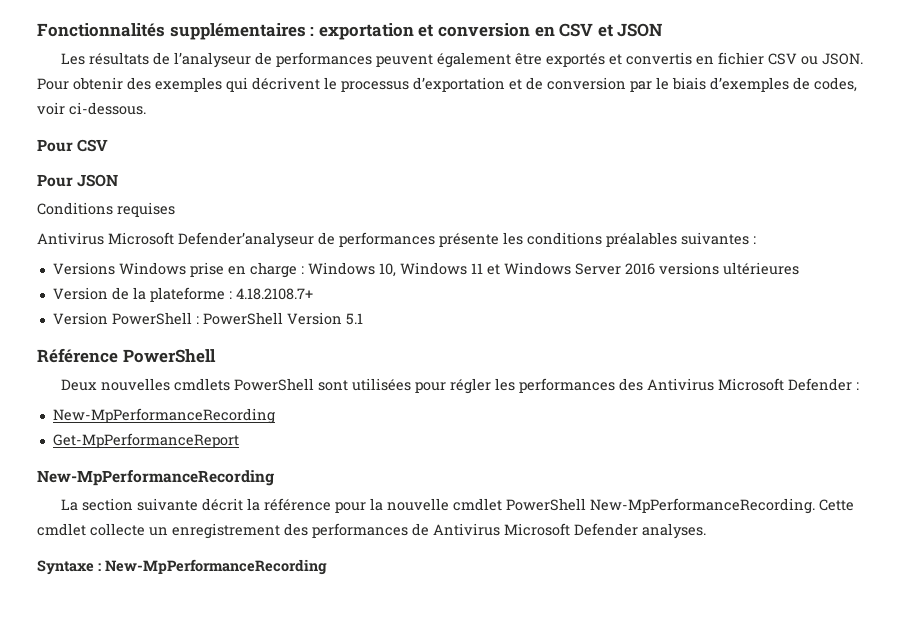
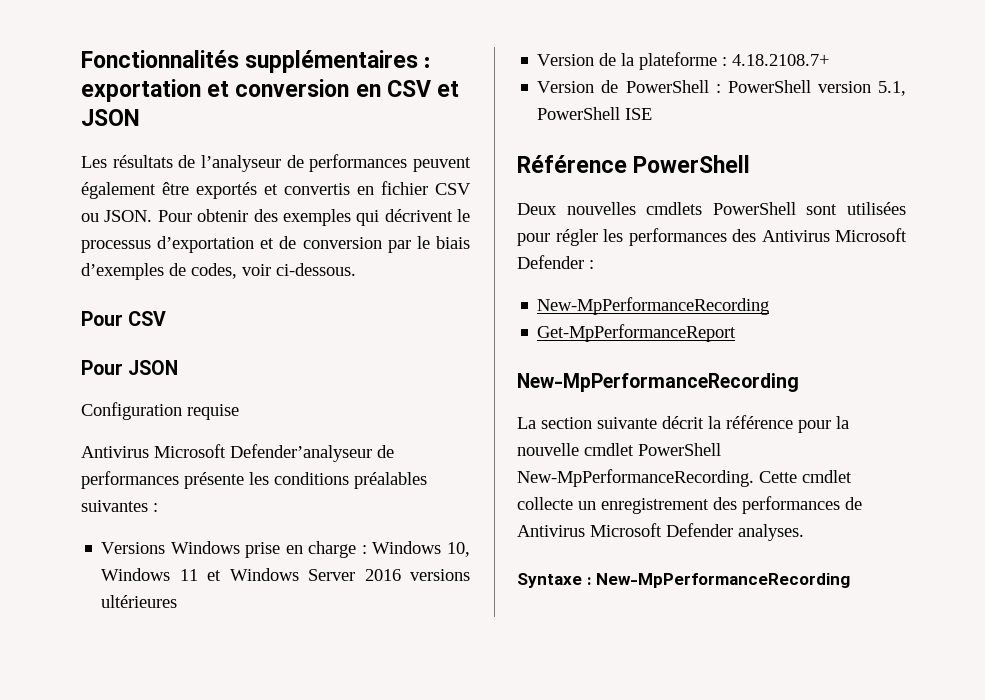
[37,202,175,217] Conditions requises -> [81,402,239,420] Configuration requise
(108, 318) none -> [601,80,619,93] de
[286,312,363,325] Version 5.1 -> [817,81,906,96] [537,107,653,120] version 5.1, PowerShell ISE

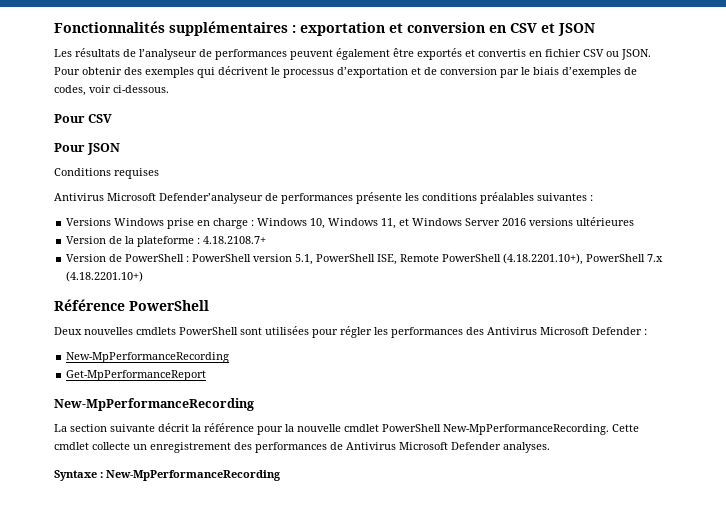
[81,402,239,420] Configuration requise -> [54,168,159,179] Conditions requises
[179,569,198,581] 11 -> [381,218,397,229] 11,
[625,108,653,120] ISE -> [377,253,664,265] [66,271,144,282] ISE, Remote PowerShell (4.18.2201.10+), PowerShell 7.x (4.18.2201.10+)

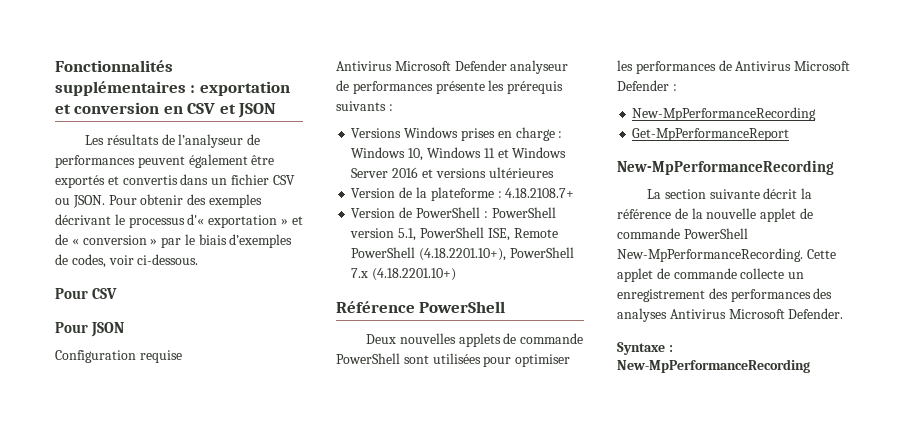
[529,51,542,57] en -> [180,174,228,185] dans un
[197,66,497,78] qui décrivent le processus d’exportation et de conversion -> [55,214,303,228] [55,234,158,245] décrivant le processus d'« exportation » et de « conversion »
[54,168,159,179] [54,193,263,204] Conditions requises // Antivirus Microsoft Defender’analyseur -> [55,350,182,363] [336,60,569,74] Configuration requise // Antivirus Microsoft Defender analyseur
[422,192,587,204] conditions préalables suivantes -> [507,81,564,94] [336,101,386,111] prérequis suivants
[167,218,195,229] prise -> [460,128,495,141] prises
[381,218,397,229] 11, -> [483,148,495,158] 11
(527, 222) none -> [421,169,433,178] et
[136,327,176,335] cmdlets -> [458,333,584,347] applets de commande
[340,326,372,338] régler -> [515,354,571,367] optimiser
[466,327,484,335] des -> [718,60,732,71] de
[257,426,283,435] pour -> [674,208,688,219] de
[344,424,639,435] [54,442,89,450] cmdlet PowerShell New-MpPerformanceRecording. Cette cmdlet -> [760,208,813,222] [617,228,748,239] [617,248,836,262] [617,268,737,282] applet de commande PowerShell New-MpPerformanceRecording. Cette applet de commande
[330,442,550,453] de Antivirus Microsoft Defender analyses. -> [813,288,833,299] [617,308,844,322] des analyses Antivirus Microsoft Defender.

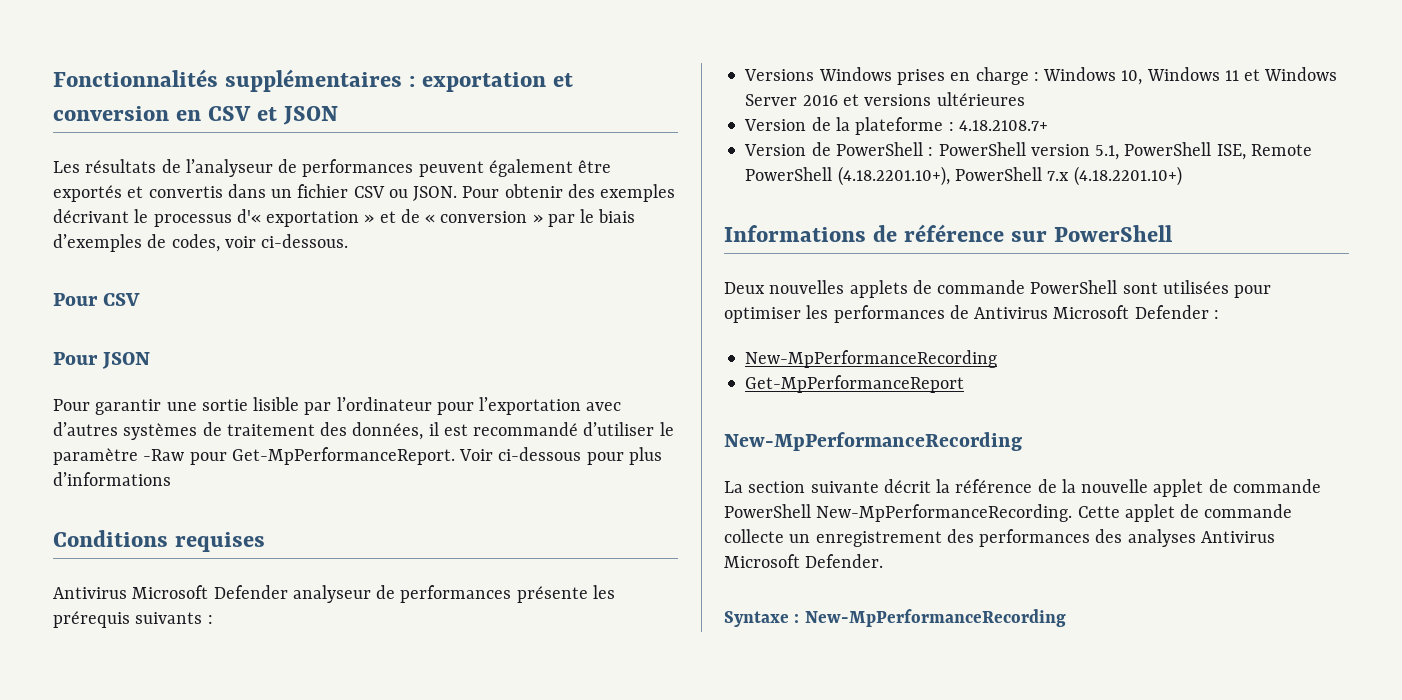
[55,350,182,363] Configuration requise -> [53,397,622,415] [53,422,674,440] [53,447,662,465] [53,472,171,486] [53,530,266,552] Pour garantir une sortie lisible par l’ordinateur pour l’exportation avec d’autres systèmes de traitement des données, il est recommandé d’utiliser le paramètre -Raw pour Get-MpPerformanceReport. Voir ci-dessous pour plus d’informations // Conditions requises
[336,301,415,313] Référence -> [724,224,1048,242] Informations de référence sur

